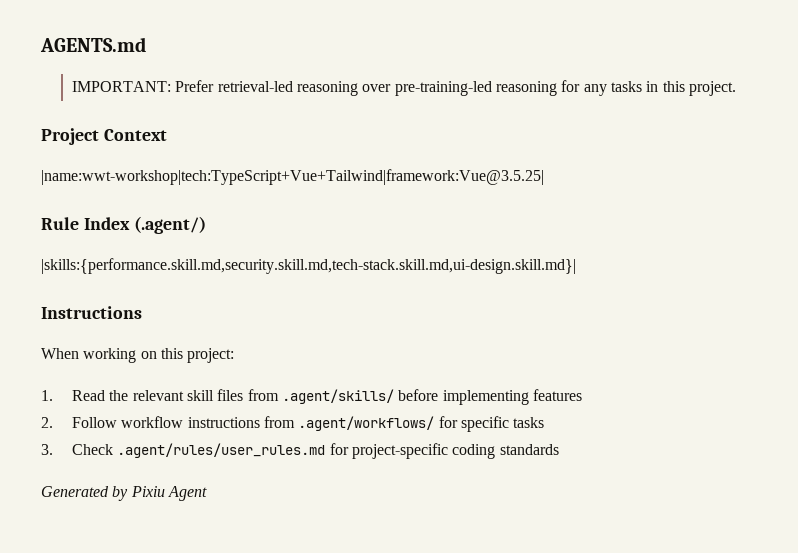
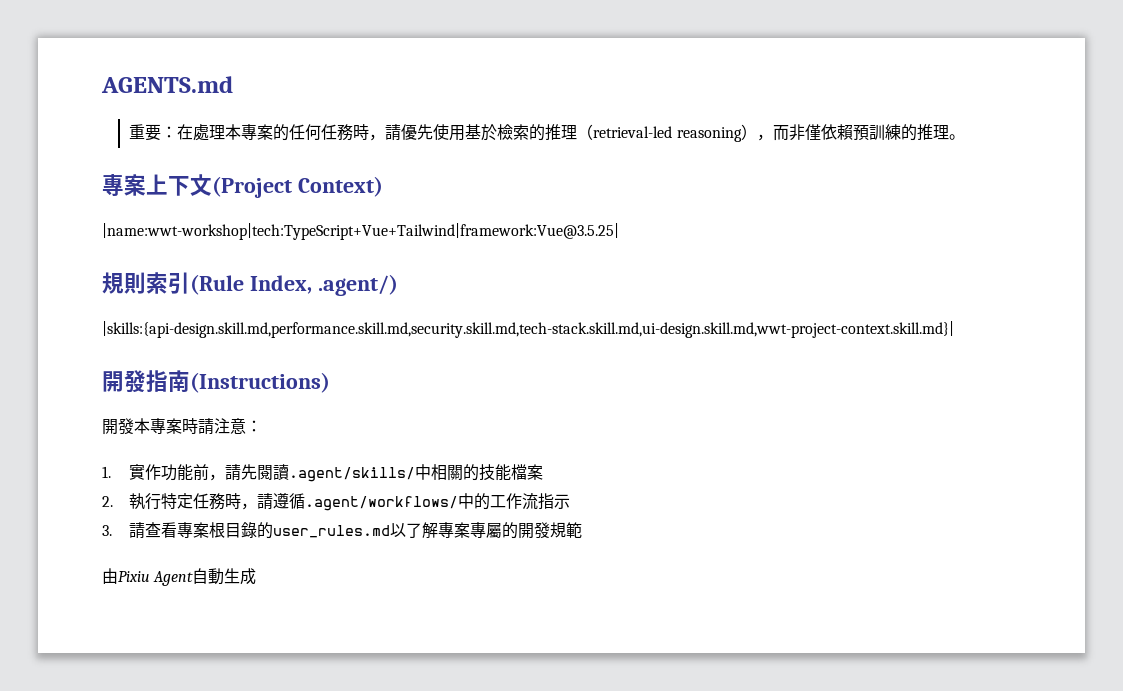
[72,80,736,96] [41,128,167,145] [41,169,544,185] [41,216,206,234] [41,258,576,274] [41,306,142,319] [41,348,235,363] [41,389,582,405] [41,416,545,432] [41,443,559,459] [41,486,207,501] IMPORTANT: Prefer retrieval-led reasoning over pre-training-led reasoning for any tasks in this project. // Project Context // |name:wwt-workshop|tech:TypeScript+Vue+Tailwind|framework:Vue@3.5.25| // Rule Index (.agent/) // |skills:{performance.skill.md,security.skill.md,tech-stack.skill.md,ui-design.skill.md}| // Instructions // When working on this project: // 1. Read the relevant skill files from .agent/skills/ before implementing features // 2. Follow workflow instructions from .agent/workflows/ for specific tasks // 3. Check .agent/rules/user_rules.md for project-specific coding standards // Generated by Pixiu Agent -> [129,124,965,142] [102,174,383,198] [102,223,619,240] [102,272,398,296] [102,321,954,338] [102,370,330,393] [102,418,262,435] [102,464,544,482] [102,493,571,511] [102,522,583,539] [102,568,257,586] 重要：在處理本專案的任何任務時，請優先使用基於檢索的推理（retrieval-led reasoning），而非僅依賴預訓練的推理。 // 專案上下文(Project Context) // |name:wwt-workshop|tech:TypeScript+Vue+Tailwind|framework:Vue@3.5.25| // 規則索引(Rule Index, .agent/) // |skills:{api-design.skill.md,performance.skill.md,security.skill.md,tech-stack.skill.md,ui-design.skill.md,wwt-project-context.skill.md}| // 開發指南(Instructions) // 開發本專案時請注意： // 1.實作功能前，請先閱讀.agent/skills/中相關的技能檔案 // 2.執行特定任務時，請遵循.agent/workflows/中的工作流指示 // 3.請查看專案根目錄的user_rules.md以了解專案專屬的開發規範 // 由Pixiu Agent自動生成

